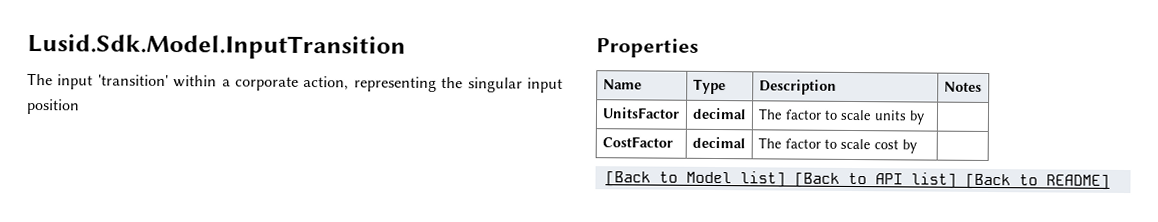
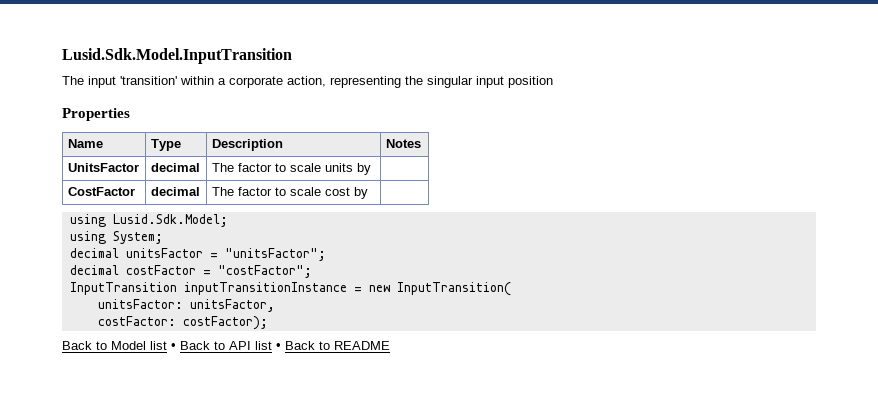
[604,171,1110,190] [Back to Model list] [Back to API list] [Back to README] -> [69,214,228,227] [69,231,163,244] [69,248,326,261] [69,265,312,278] [69,282,511,296] [97,299,275,312] [97,316,268,330] [62,341,390,350] using Lusid.Sdk.Model; // using System; // decimal unitsFactor = "unitsFactor"; // decimal costFactor = "costFactor"; // InputTransition inputTransitionInstance = new InputTransition( // unitsFactor: unitsFactor, // costFactor: costFactor); // Back to Model list • Back to API list • Back to README

